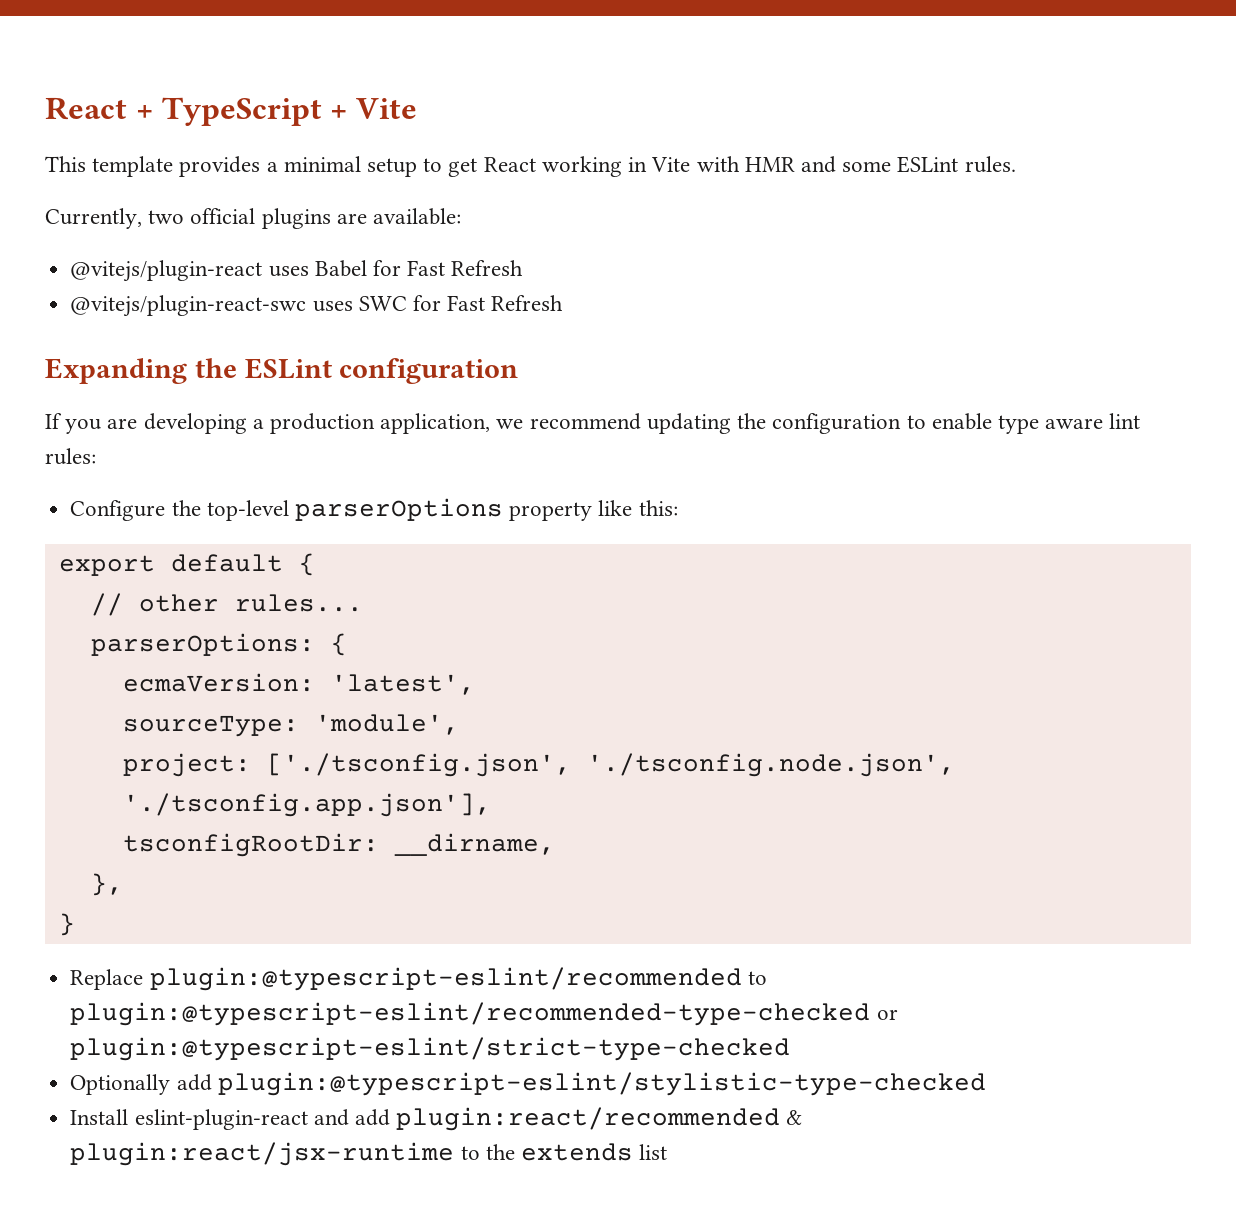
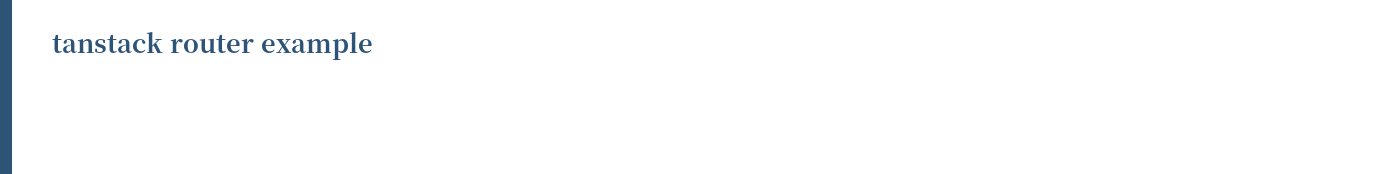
[45,97,418,126] [45,156,1016,177] [45,208,462,229] [70,260,524,282] [70,295,564,317] [45,358,519,384] [45,413,1141,434] [45,448,96,465] [70,498,678,521] [58,553,315,576] [90,593,363,616] [90,633,347,656] [122,673,475,695] [122,714,459,737] [122,753,955,777] [122,793,491,817] [122,833,555,857] [90,873,123,896] [58,913,75,936] [70,967,767,991] [70,1002,898,1026] [70,1037,791,1061] [70,1072,986,1096] [70,1107,803,1131] [70,1142,668,1166] React + TypeScript + Vite // This template provides a minimal setup to get React working in Vite with HMR and some ESLint rules. // Currently, two official plugins are available: // @vitejs/plugin-react uses Babel for Fast Refresh // @vitejs/plugin-react-swc uses SWC for Fast Refresh // Expanding the ESLint configuration // If you are developing a production application, we recommend updating the configuration to enable type aware lint rules: // Configure the top-level parserOptions property like this: // export default { // // other rules... // parserOptions: { // ecmaVersion: 'latest', // sourceType: 'module', // project: ['./tsconfig.json', './tsconfig.node.json', './tsconfig.app.json'], // tsconfigRootDir: __dirname, // }, // } // Replace plugin:@typescript-eslint/recommended to plugin:@typescript-eslint/recommended-type-checked or plugin:@typescript-eslint/strict-type-checked // Optionally add plugin:@typescript-eslint/stylistic-type-checked // Install eslint-plugin-react and add plugin:react/recommended & plugin:react/jsx-runtime to the extends list -> [52,32,373,60] tanstack router example

